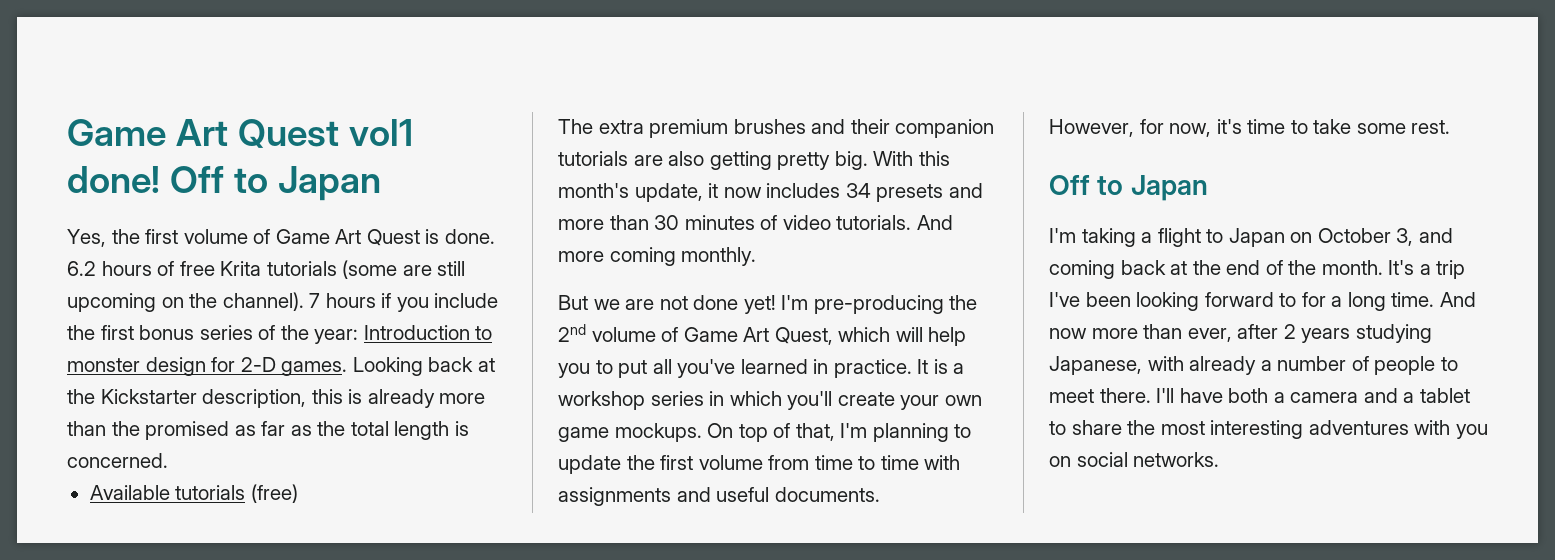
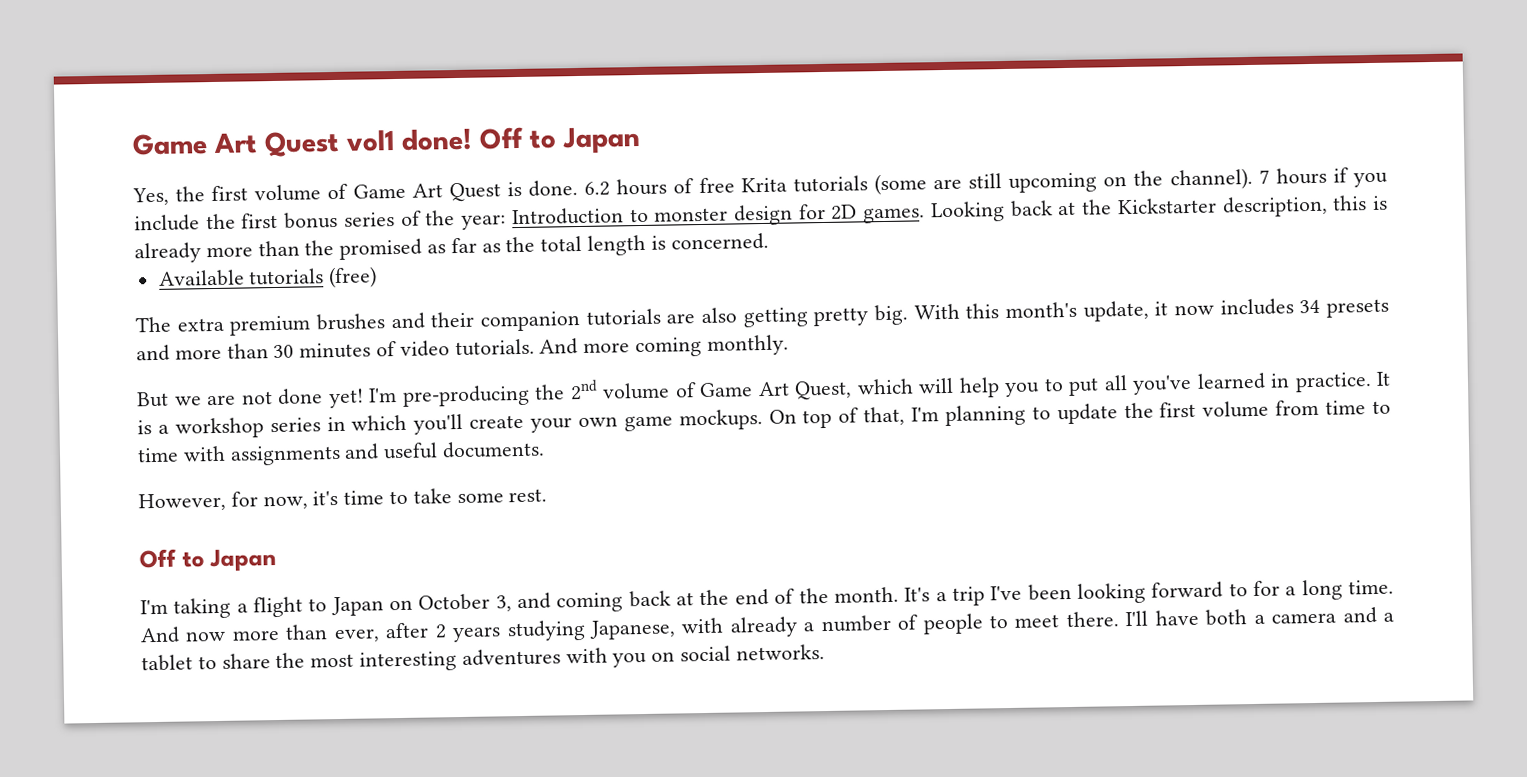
[240,357,276,372] 2-D -> [830,204,858,220] 2D

